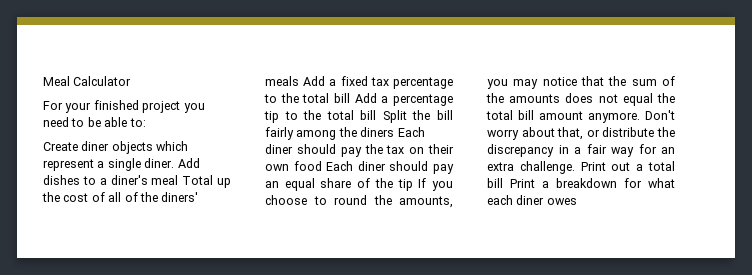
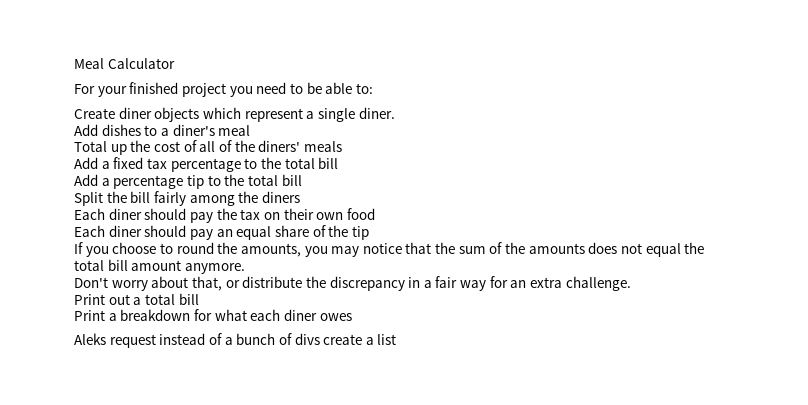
(175, 163) none -> (395, 113) //
(179, 180) none -> (251, 130) //
(299, 81) none -> (342, 146) //
(350, 98) none -> (339, 163) //
(377, 115) none -> (302, 180) //
(395, 132) none -> (300, 197) //
(322, 166) none -> (375, 214) //
(413, 185) none -> (369, 233) //
(640, 117) none -> (245, 268) //
(575, 167) none -> (631, 283) //
(503, 183) none -> (199, 299) //
(577, 201) none -> [74,333,397,348] // Aleks request instead of a bunch of divs create a list

